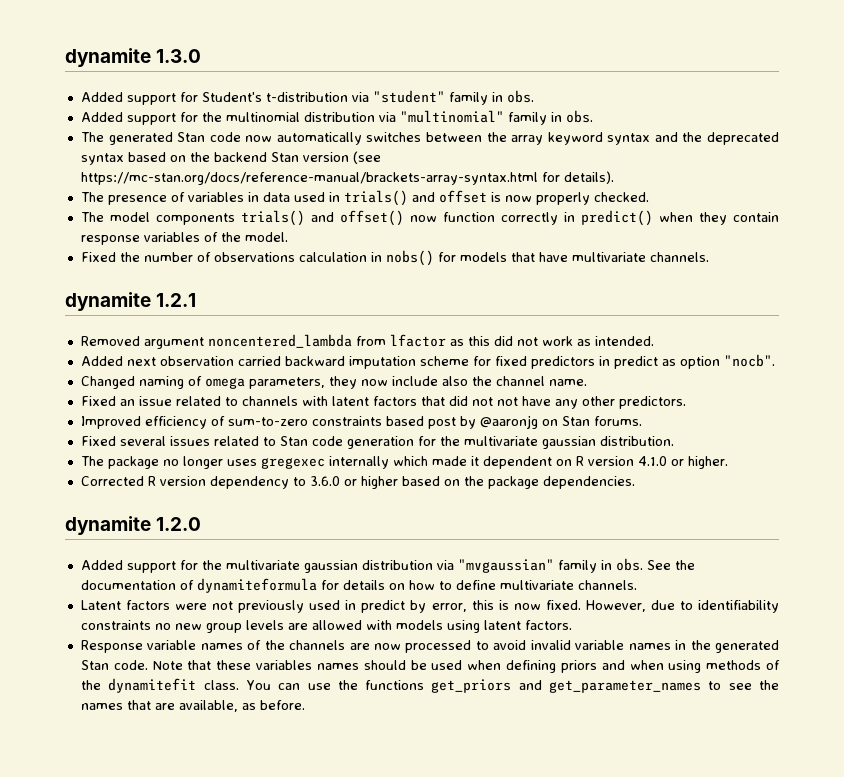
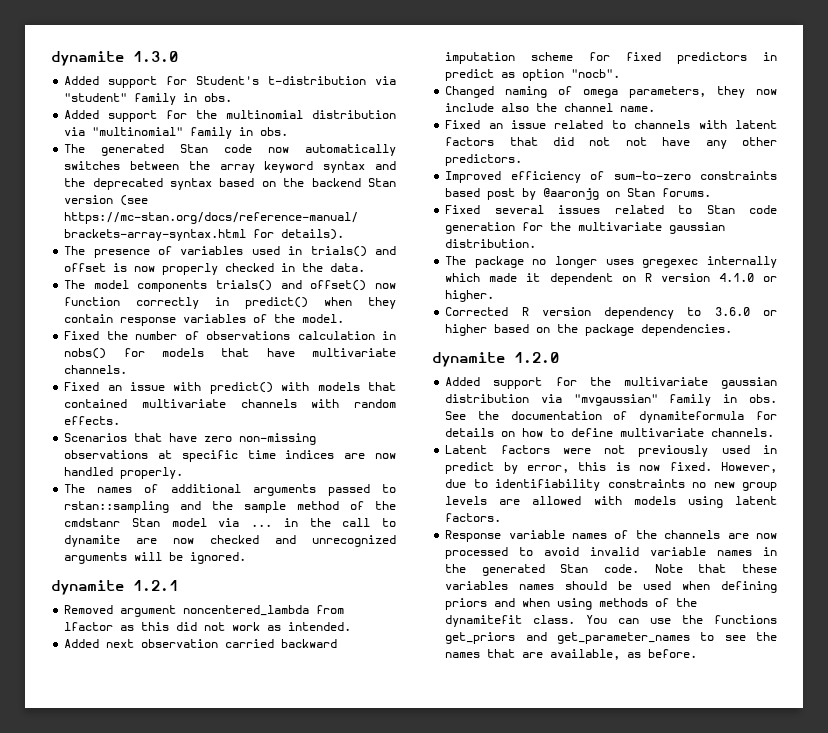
[247,192,290,202] in data -> (244, 250) none
[593,192,649,202] checked. -> [225,263,366,272] checked in the data.
(709, 257) none -> [64,382,396,394] [64,399,396,408] [64,416,121,425] [64,433,317,445] [64,450,397,462] [64,467,184,479] [64,484,396,496] [64,501,397,513] [64,518,397,527] [64,535,396,547] [64,552,247,564] // Fixed an issue with predict() with models that contained multivariate channels with random effects. // Scenarios that have zero non-missing observations at specific time indices are now handled properly. // The names of additional arguments passed to rstan::sampling and the sample method of the cmdstanr Stan model via ... in the call to dynamite are now checked and unrecognized arguments will be ignored.

